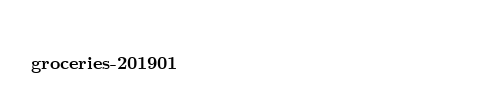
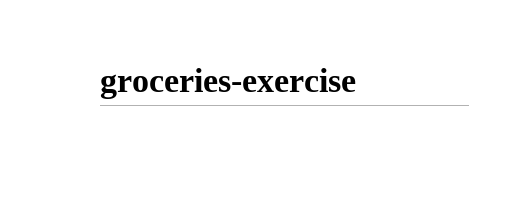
[31,57,177,73] groceries-201901 -> [100,68,356,99] groceries-exercise

